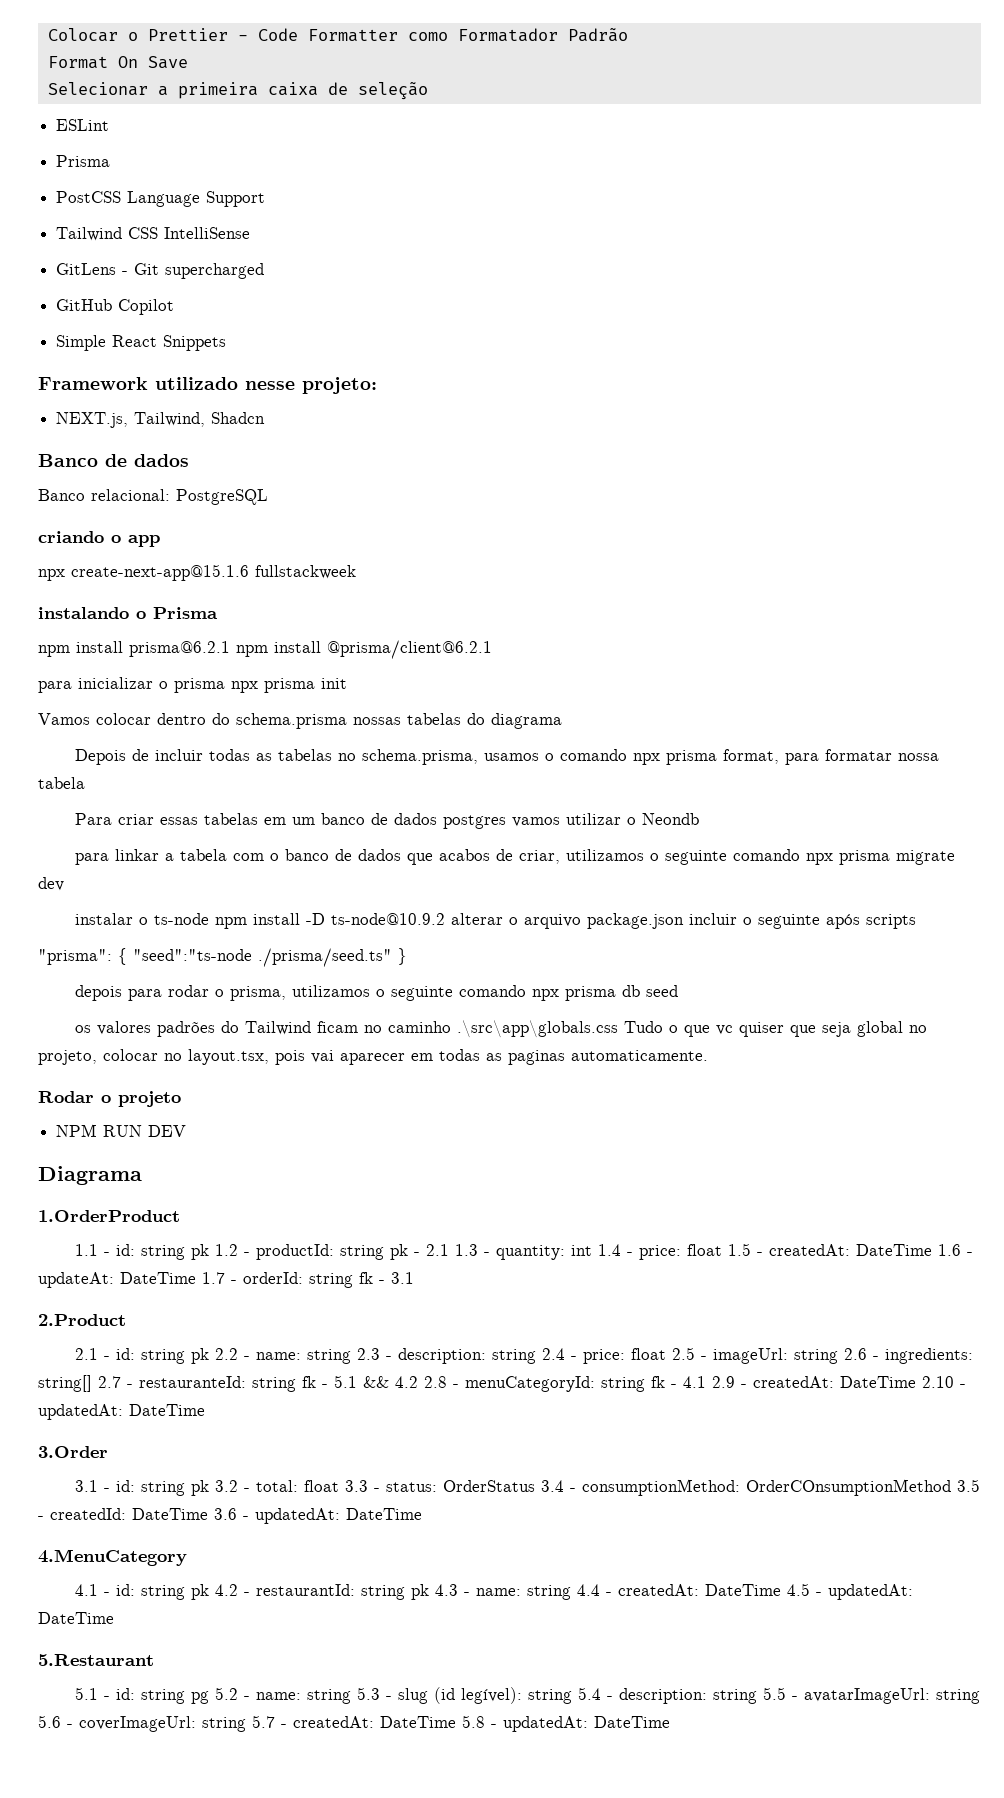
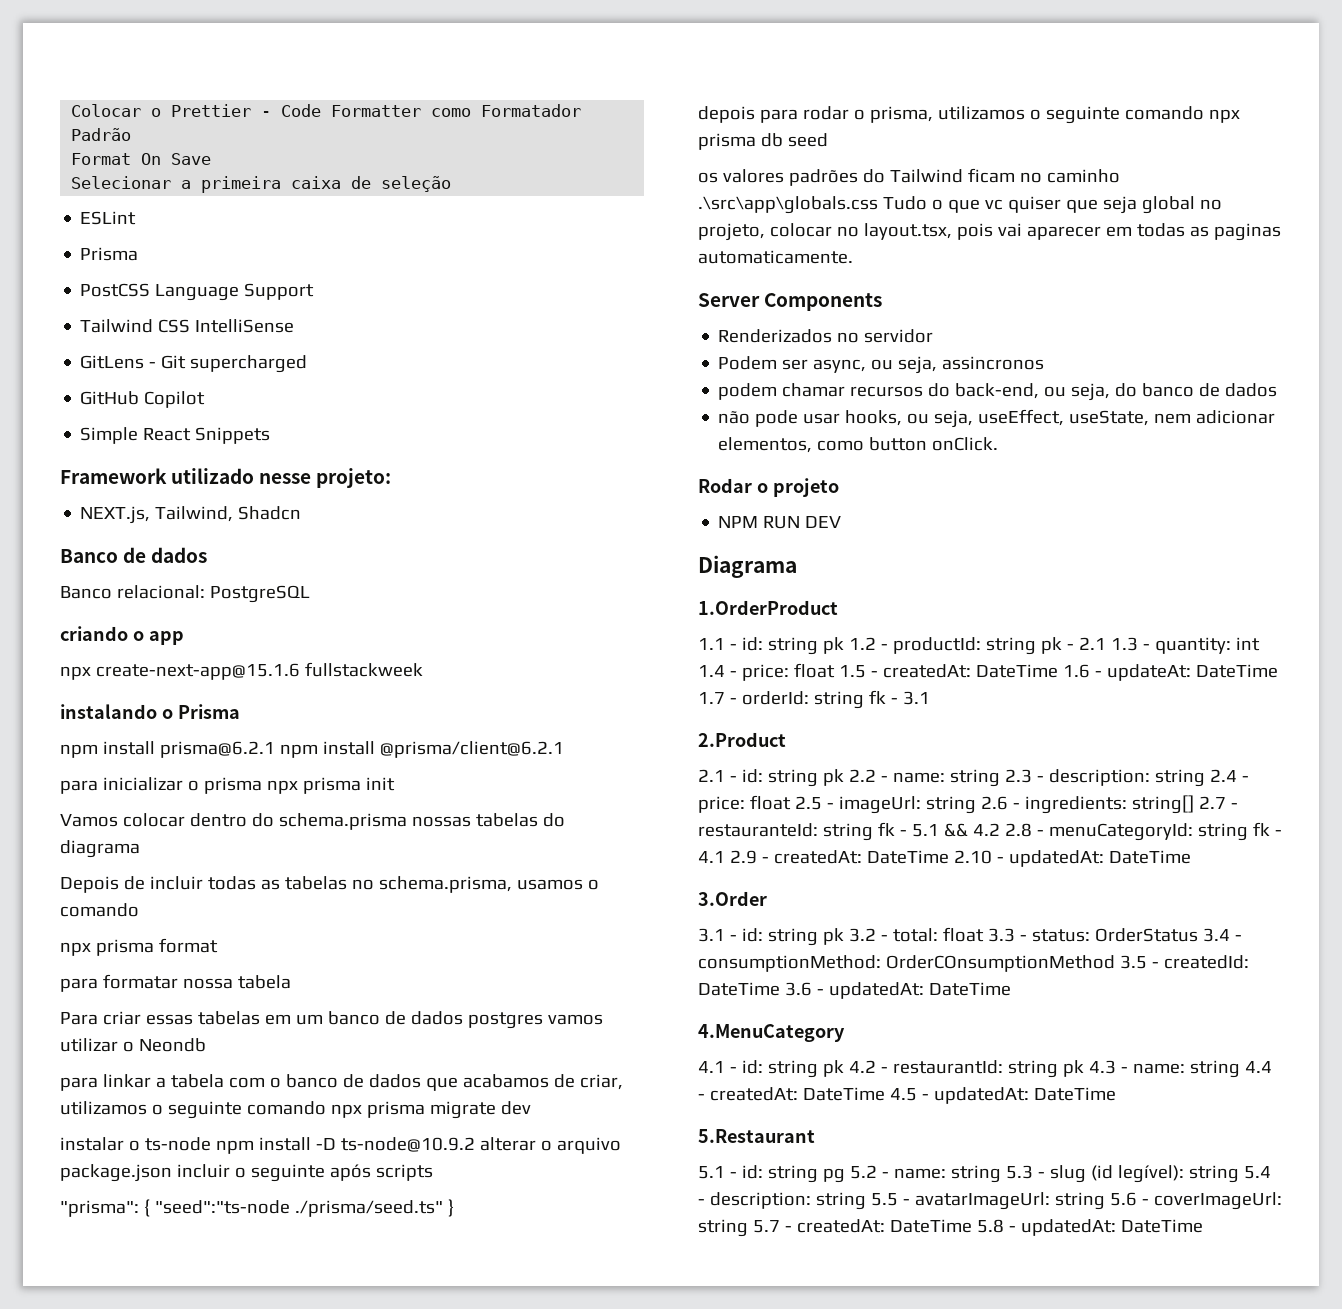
[633,749,780,765] npx prisma format, -> [60,938,218,956] // npx prisma format //
[439,849,491,861] acabos -> [462,1074,549,1088] acabamos
(708, 1055) none -> [698,293,883,311] [718,329,934,343] [718,356,1045,374] [718,383,1278,401] [718,409,1276,428] [718,437,999,453] // Server Components // Renderizados no servidor // Podem ser async, ou seja, assincronos // podem chamar recursos do back-end, ou seja, do banco de dados // não pode usar hooks, ou seja, useEffect, useState, nem adicionar elementos, como button onClick.

